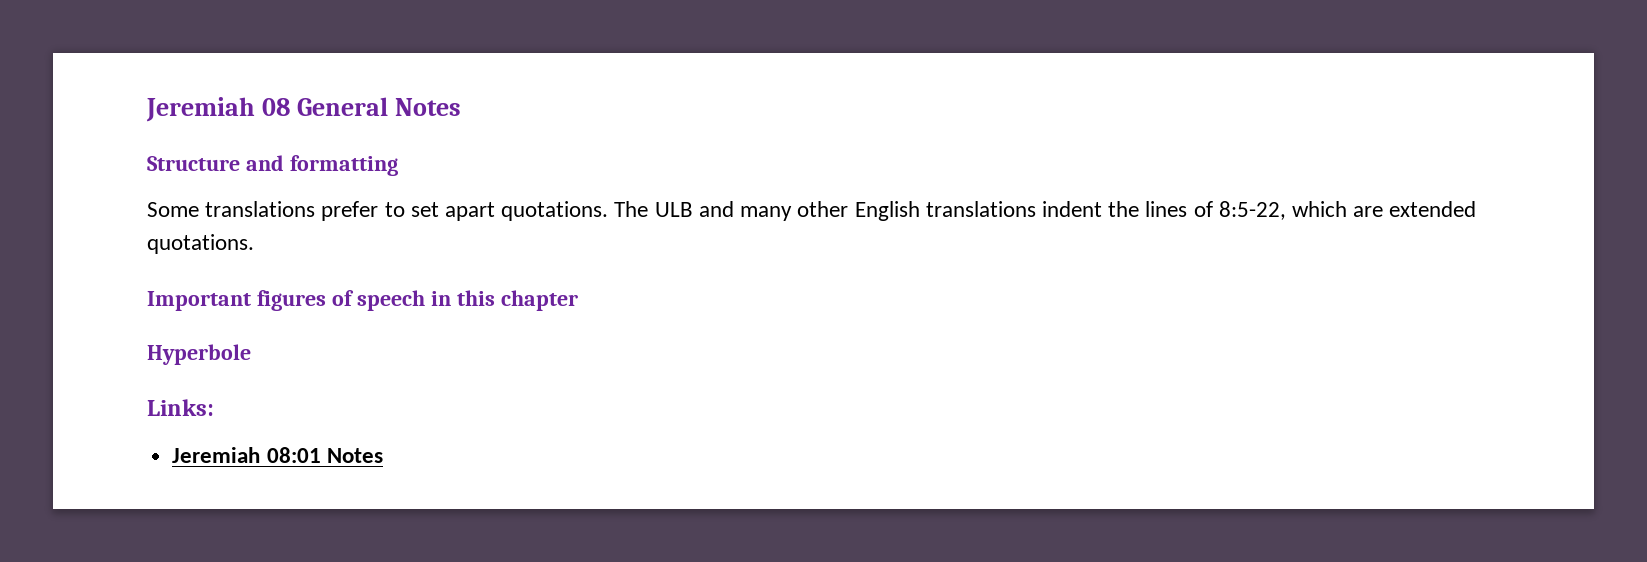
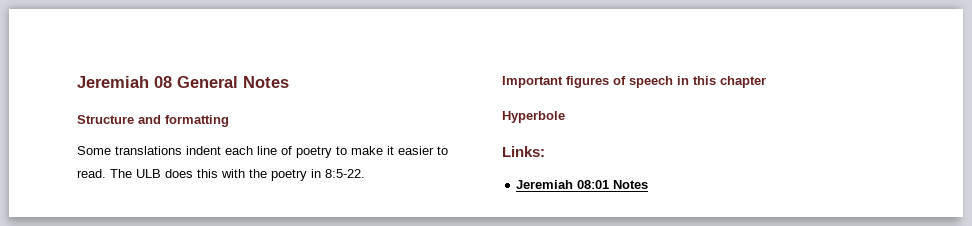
[321,201,1477,221] [147,234,254,254] prefer to set apart quotations. The ULB and many other English translations indent the lines of 8:5-22, which are extended quotations. -> [186,146,448,158] [77,169,365,181] indent each line of poetry to make it easier to read. The ULB does this with the poetry in 8:5-22.

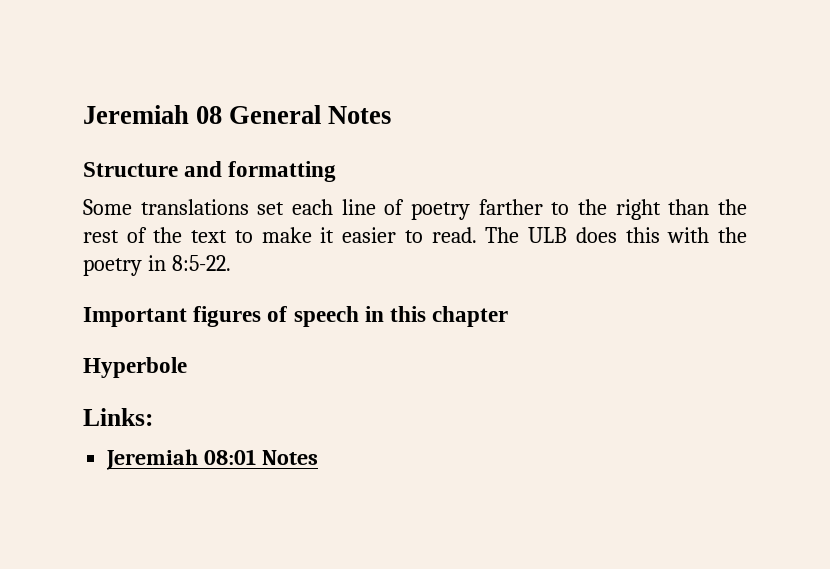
[186,146,221,155] indent -> [257,202,285,215] set
(332, 152) none -> [478,199,747,220] [83,227,228,243] farther to the right than the rest of the text

